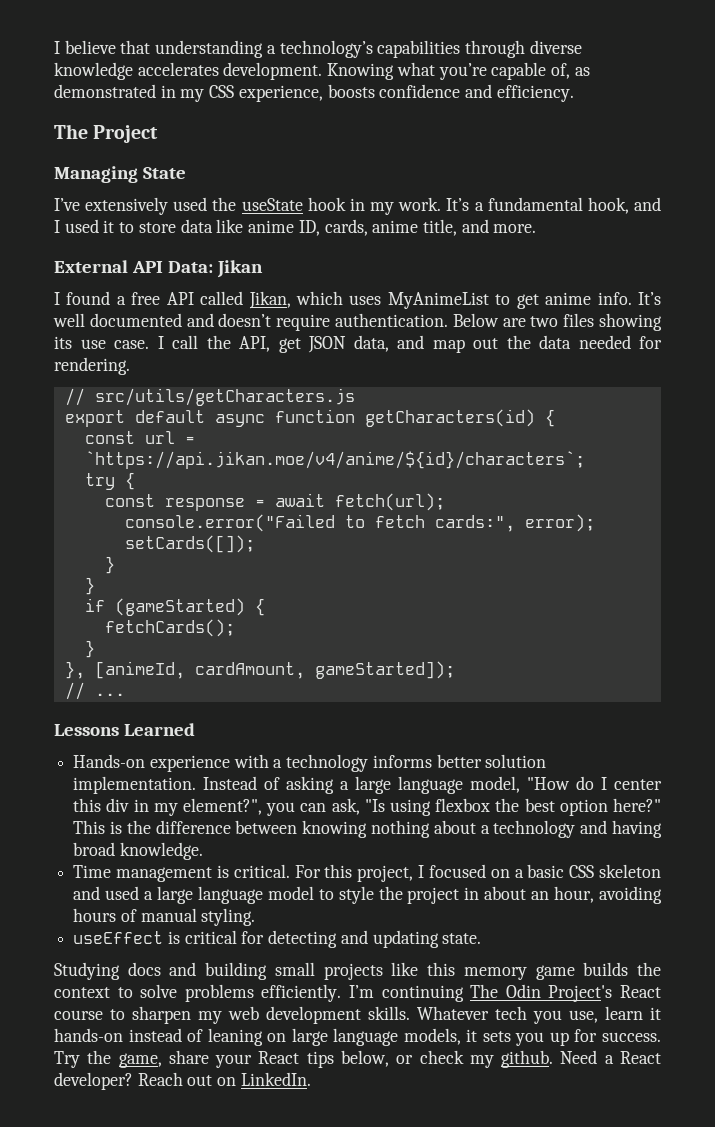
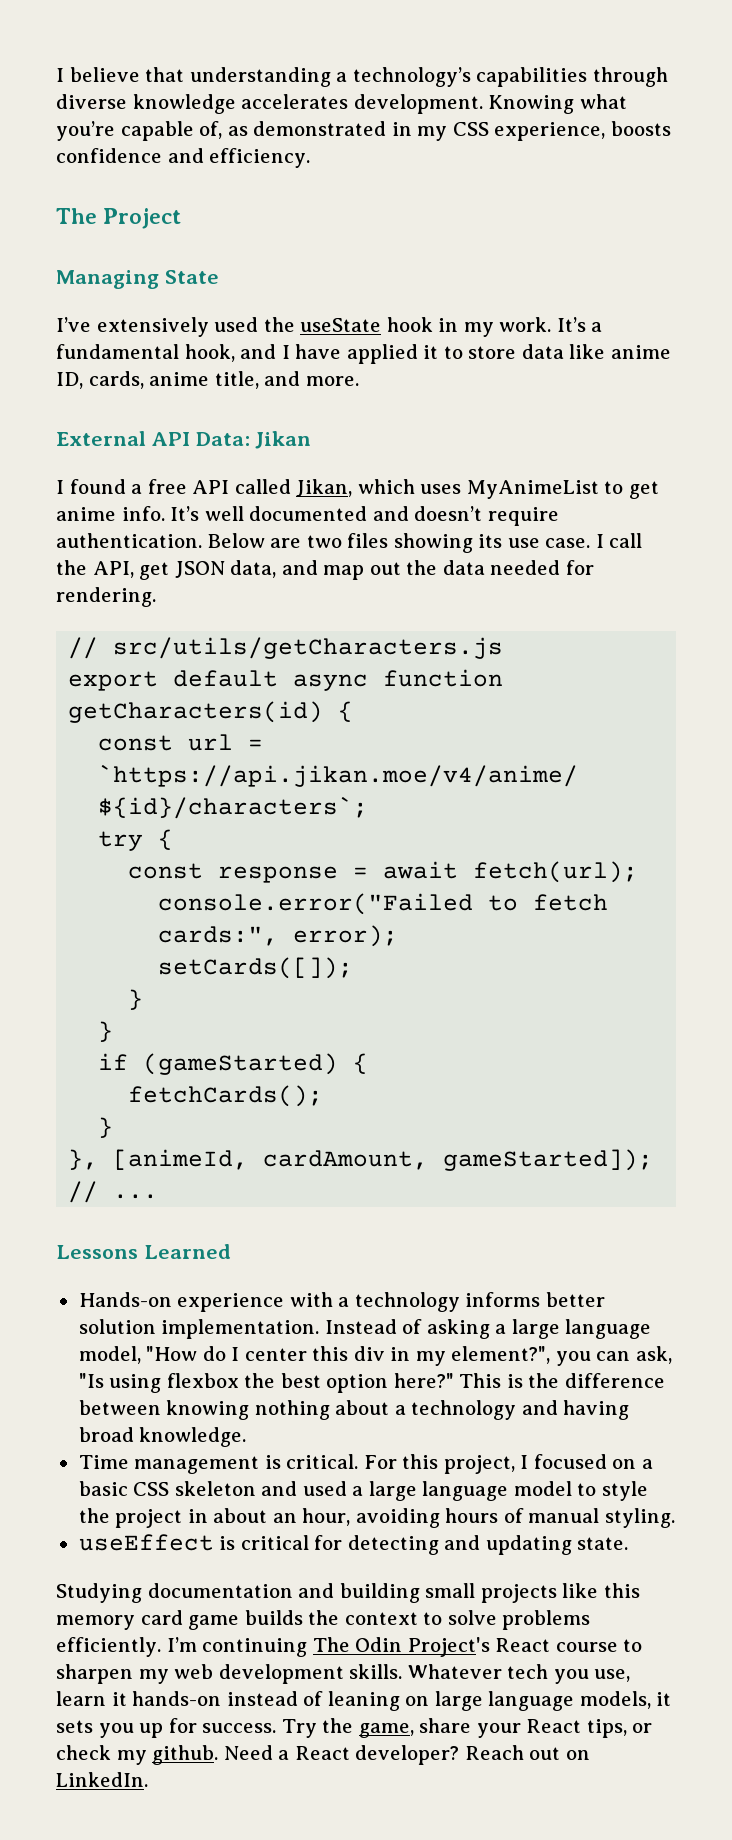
[64,219,99,233] used -> [295,344,418,364] have applied
[127,962,161,976] docs -> [147,1583,293,1598] documentation
(527, 973) none -> [140,1610,183,1625] card
[306,1050,389,1068] tips below, -> [586,1719,627,1738] tips,

